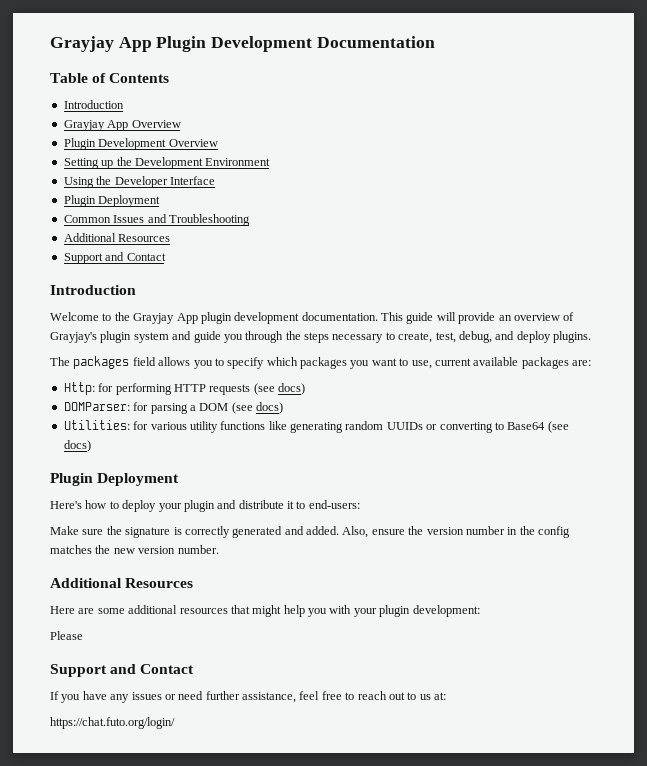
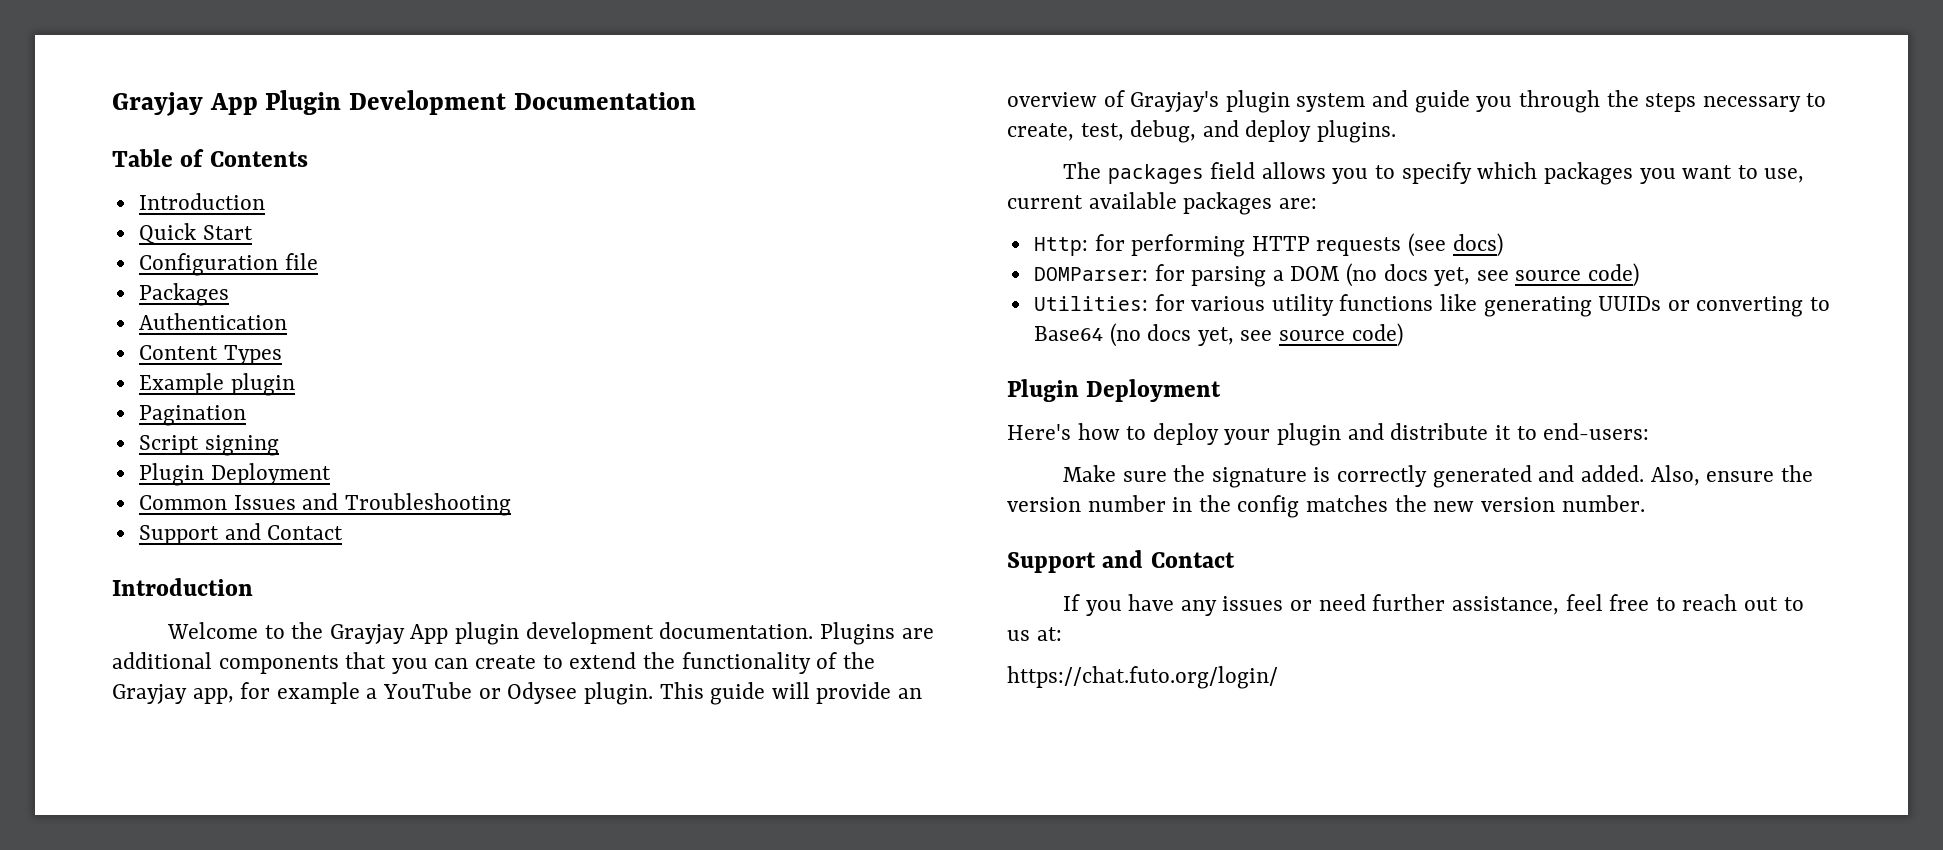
[63,120,181,131] [63,138,218,150] [63,157,271,169] [63,176,215,188] Grayjay App Overview // Plugin Development Overview // Setting up the Development Environment // Using the Developer Interface -> [138,223,253,244] [138,253,318,276] [138,283,229,306] [138,313,287,330] [138,345,282,365] [138,373,295,396] [138,405,246,426] [138,435,279,456] Quick Start // Configuration file // Packages // Authentication // Content Types // Example plugin // Pagination // Script signing
[63,233,171,242] // Additional Resources -> (511, 504) none
(378, 316) none -> [819,622,934,645] [112,652,875,674] [112,682,653,705] Plugins are additional components that you can create to extend the functionality of the Grayjay app, for example a YouTube or Odysee plugin.
[231,402,283,414] (see docs) -> [1346,263,1640,287] (no docs yet, see source code)
[345,421,384,430] random -> (1592, 306) none
[547,421,569,433] [63,440,91,452] (see docs) -> [1109,323,1403,347] (no docs yet, see source code)
[50,578,194,588] [50,605,480,617] [50,631,83,640] // Additional Resources // Here are some additional resources that might help you with your plugin development: // Please -> (1645, 503) none

